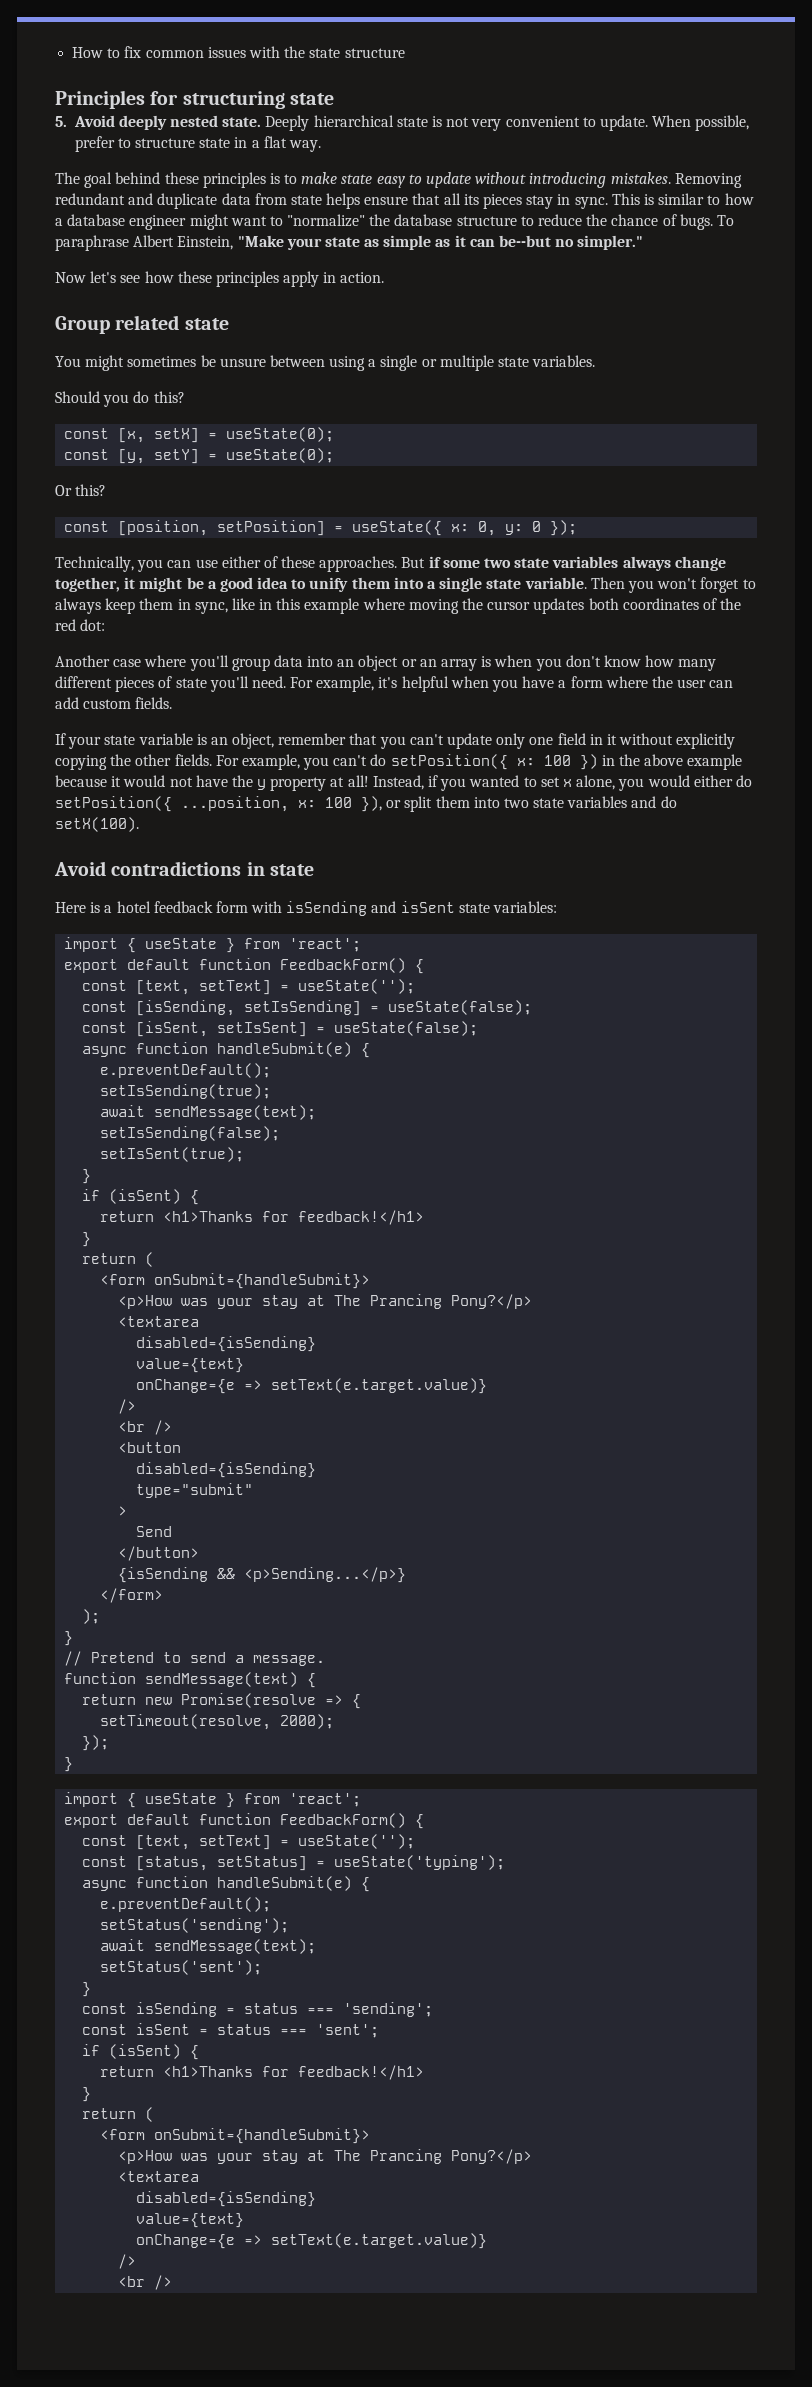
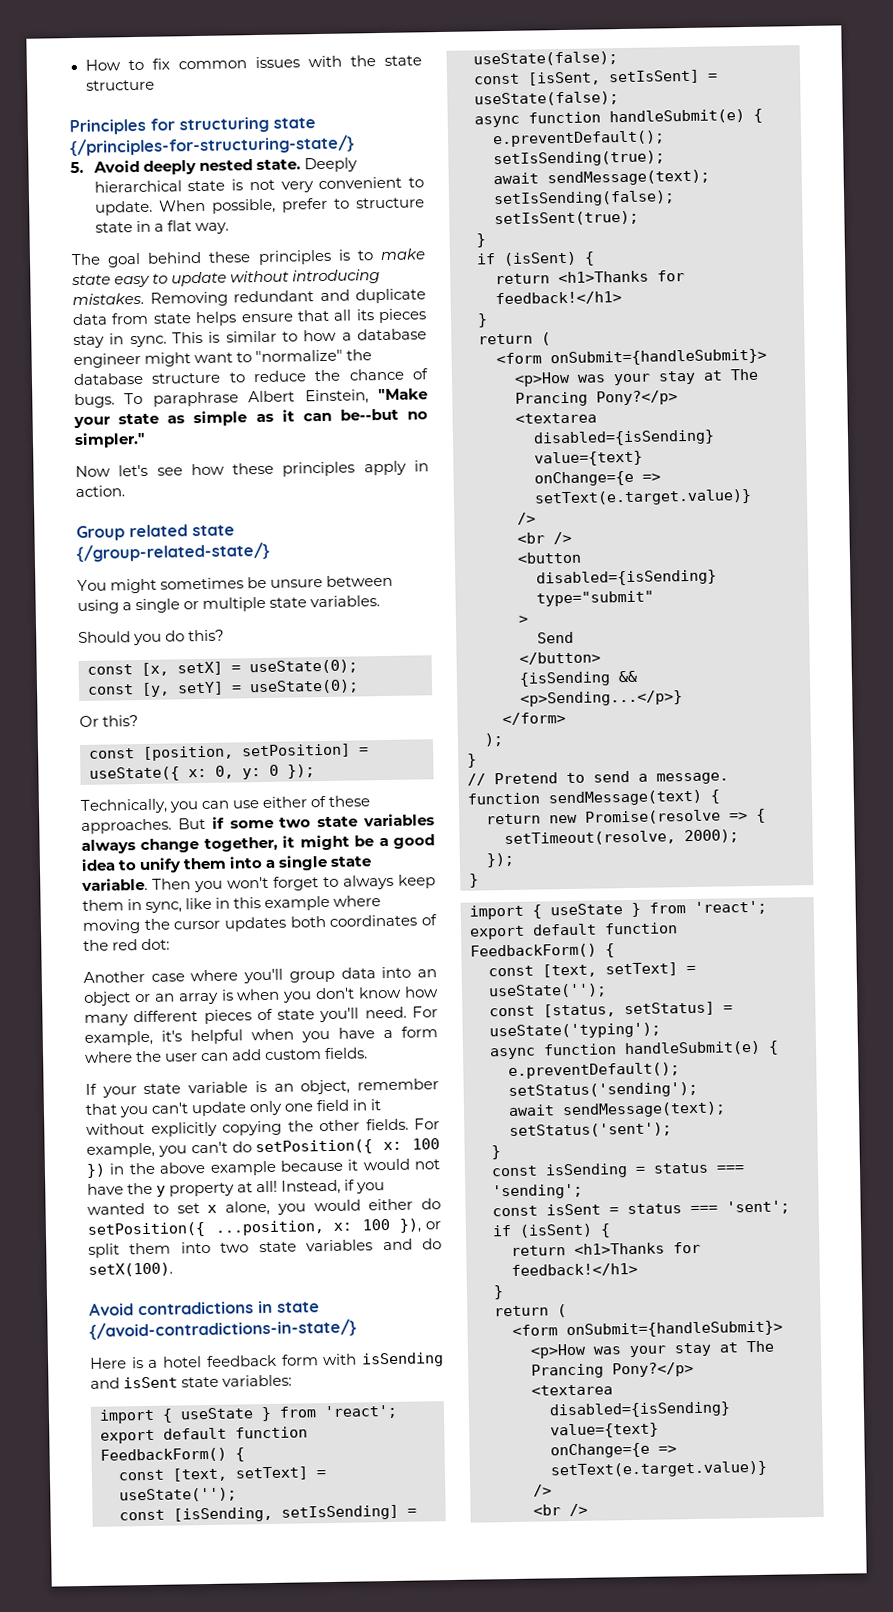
(334, 99) none -> [70,134,355,157] {/principles-for-structuring-state/}
(229, 324) none -> [76,541,270,563] {/group-related-state/}
(314, 870) none -> [89,1318,357,1340] {/avoid-contradictions-in-state/}

